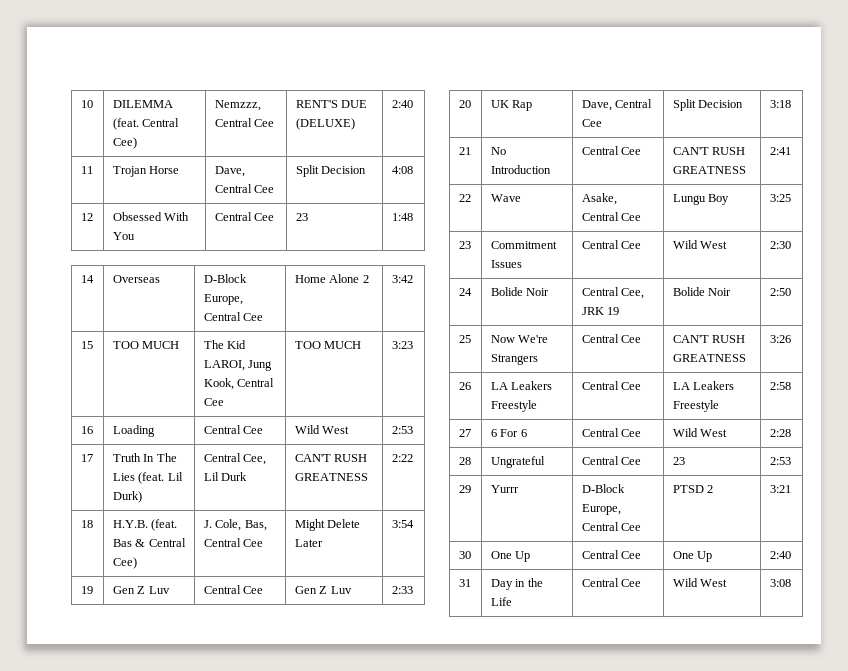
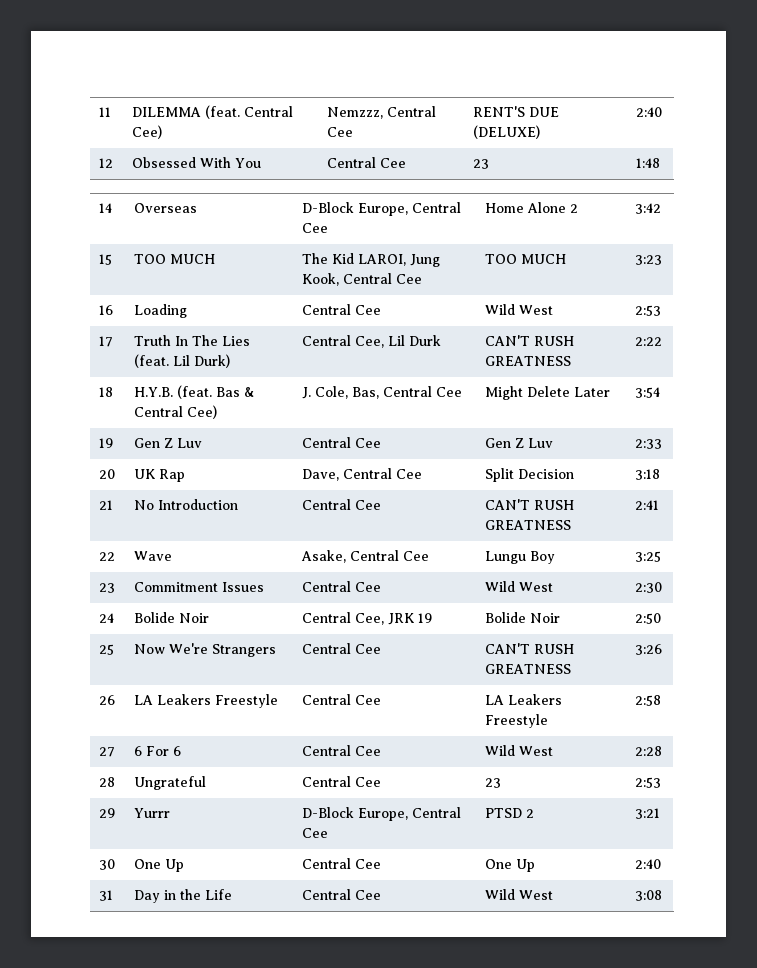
[80,100,93,108] 10 -> [99,107,112,117] 11
[80,166,93,174] [112,166,180,177] [214,166,245,177] [214,184,275,193] [295,165,367,177] [391,166,413,174] // 11 | Trojan Horse | Dave, Central Cee | Split Decision | 4:08 -> (663, 112) none

